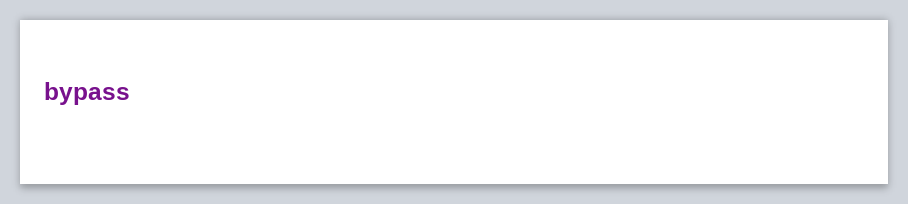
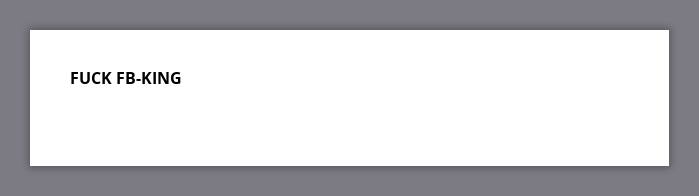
[44,82,130,105] bypass -> [70,72,183,84] FUCK FB-KING

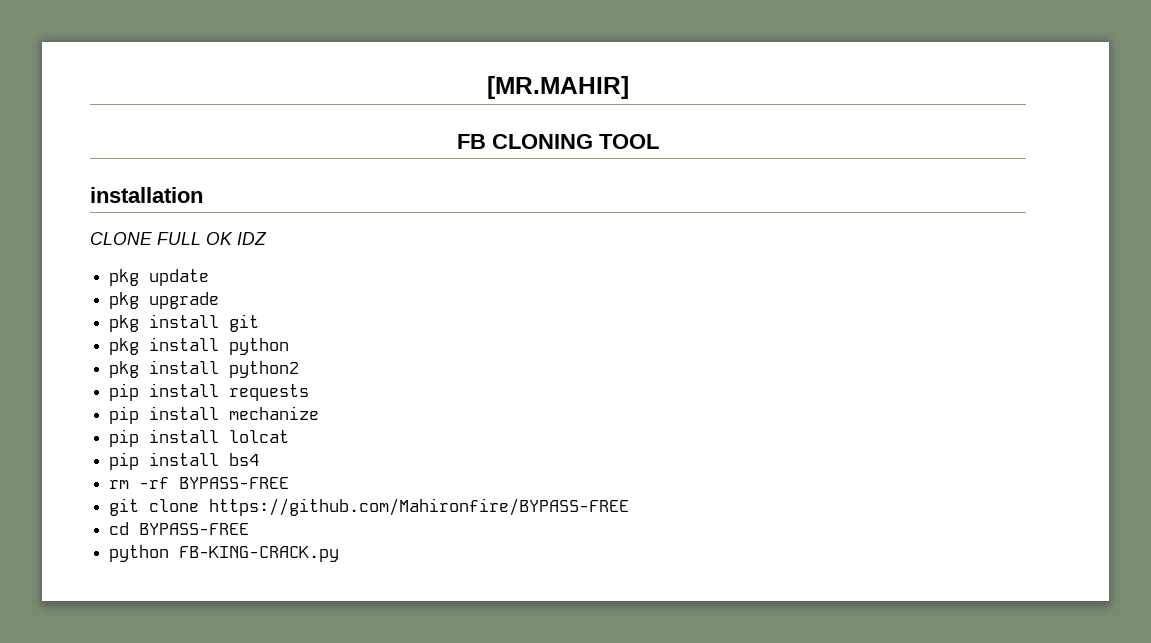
[70,72,183,84] FUCK FB-KING -> [487,76,629,99] [457,134,659,149] [90,187,203,203] [90,232,267,245] [109,269,210,286] [109,292,220,309] [109,314,260,332] [109,337,290,355] [109,360,300,378] [109,383,310,401] [109,406,320,424] [109,429,290,447] [109,452,260,470] [109,477,290,489] [109,498,630,516] [109,522,250,535] [109,545,340,562] [MR.MAHIR] // FB CLONING TOOL // installation // CLONE FULL OK IDZ // pkg update // pkg upgrade // pkg install git // pkg install python // pkg install python2 // pip install requests // pip install mechanize // pip install lolcat // pip install bs4 // rm -rf BYPASS-FREE // git clone https://github.com/Mahironfire/BYPASS-FREE // cd BYPASS-FREE // python FB-KING-CRACK.py

